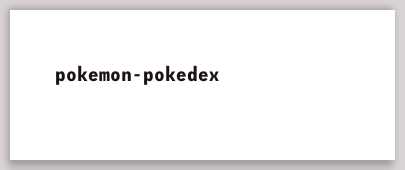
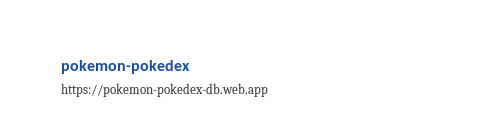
(220, 75) none -> [61,83,268,97] // https://pokemon-pokedex-db.web.app

